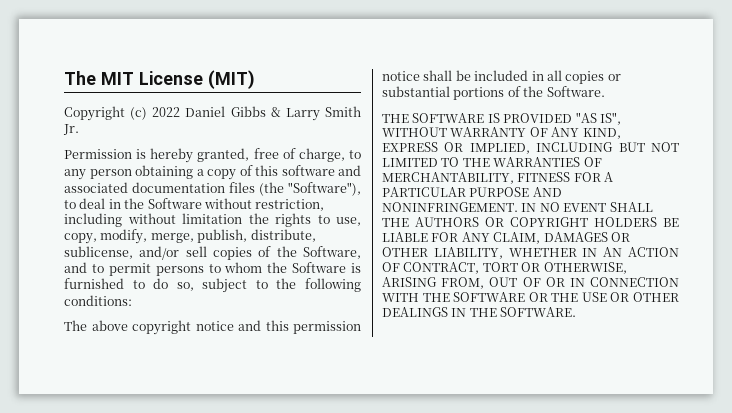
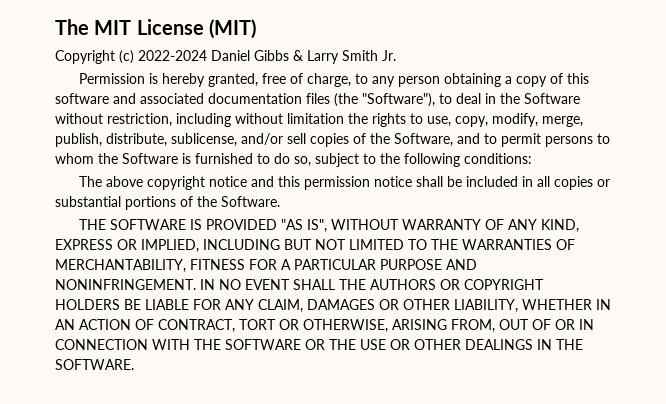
[152,107,181,117] 2022 -> [138,50,207,61] 2022-2024

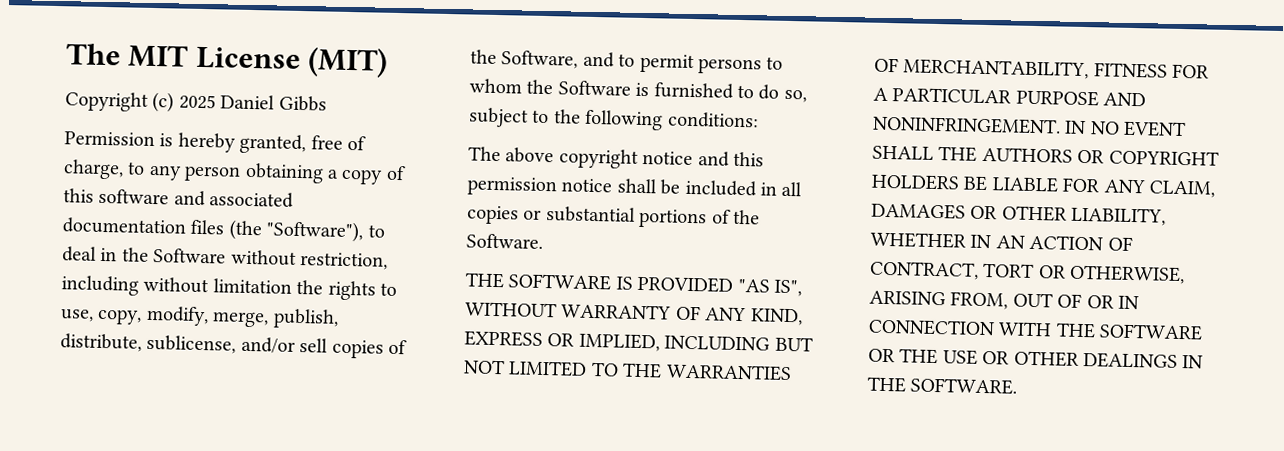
[138,50,207,61] 2022-2024 -> [178,94,216,110] 2025
[293,50,396,64] & Larry Smith Jr. -> (327, 103) none

